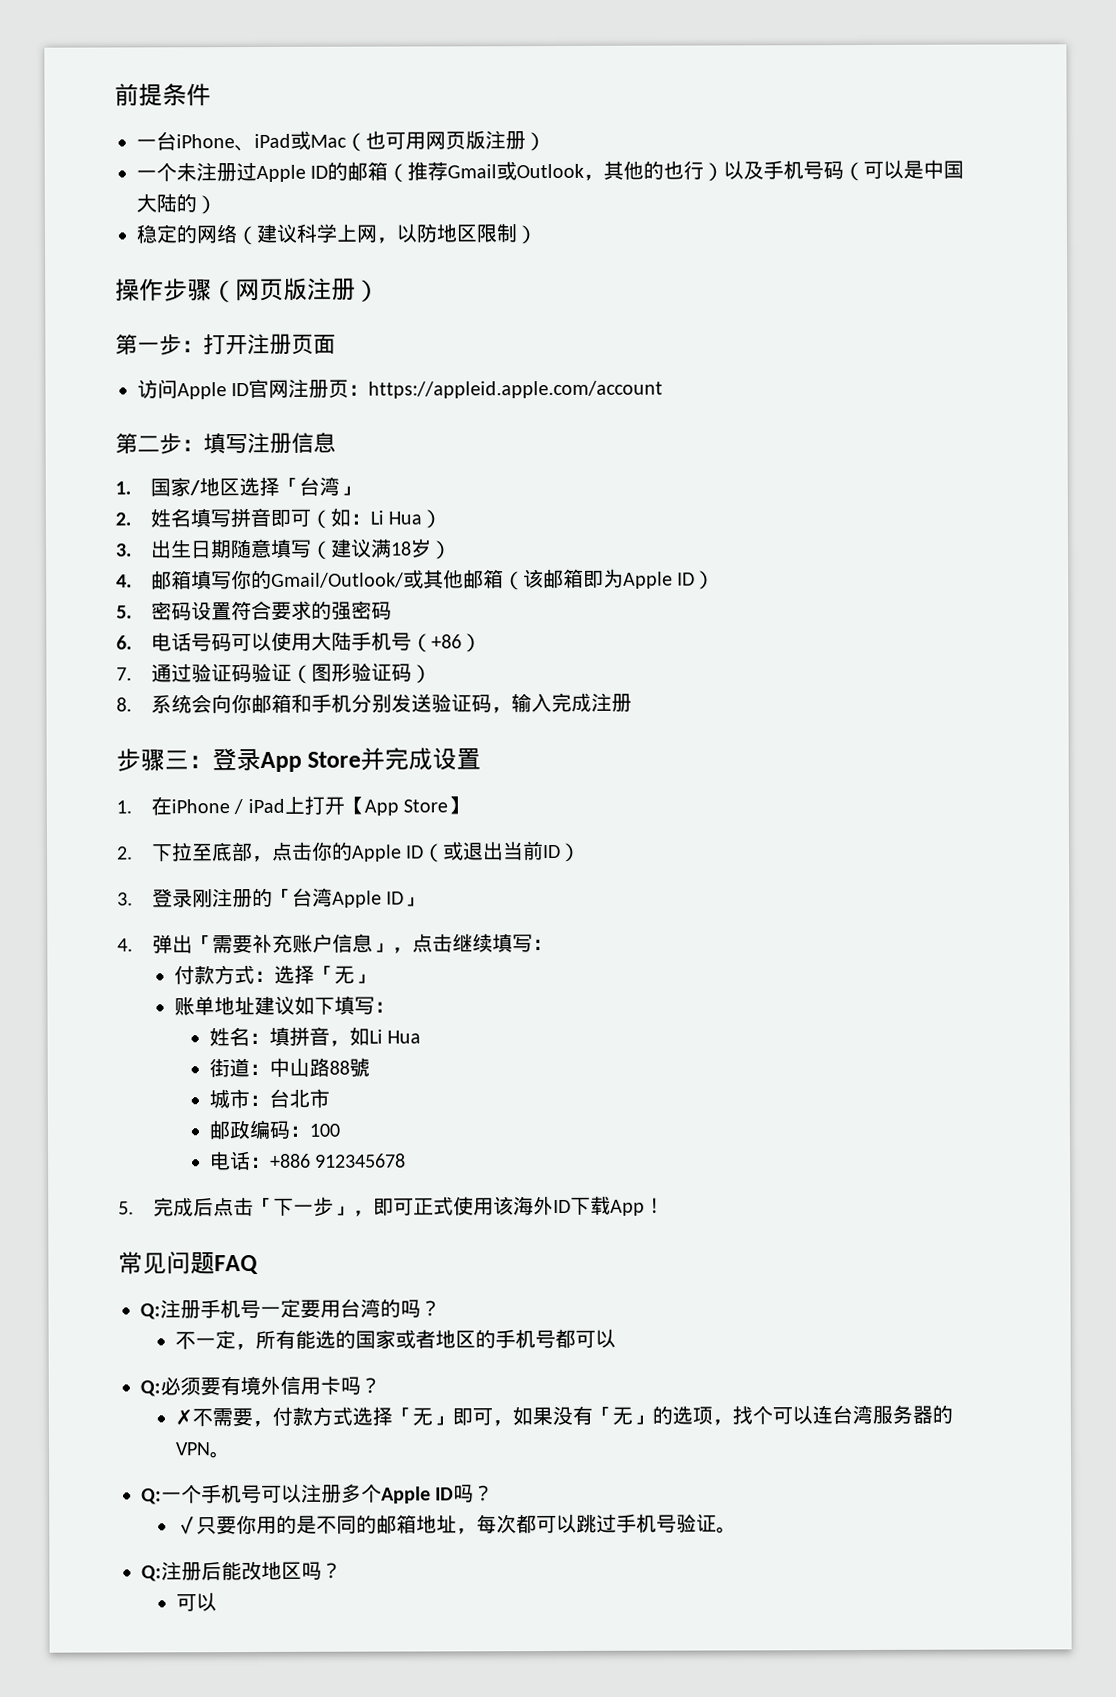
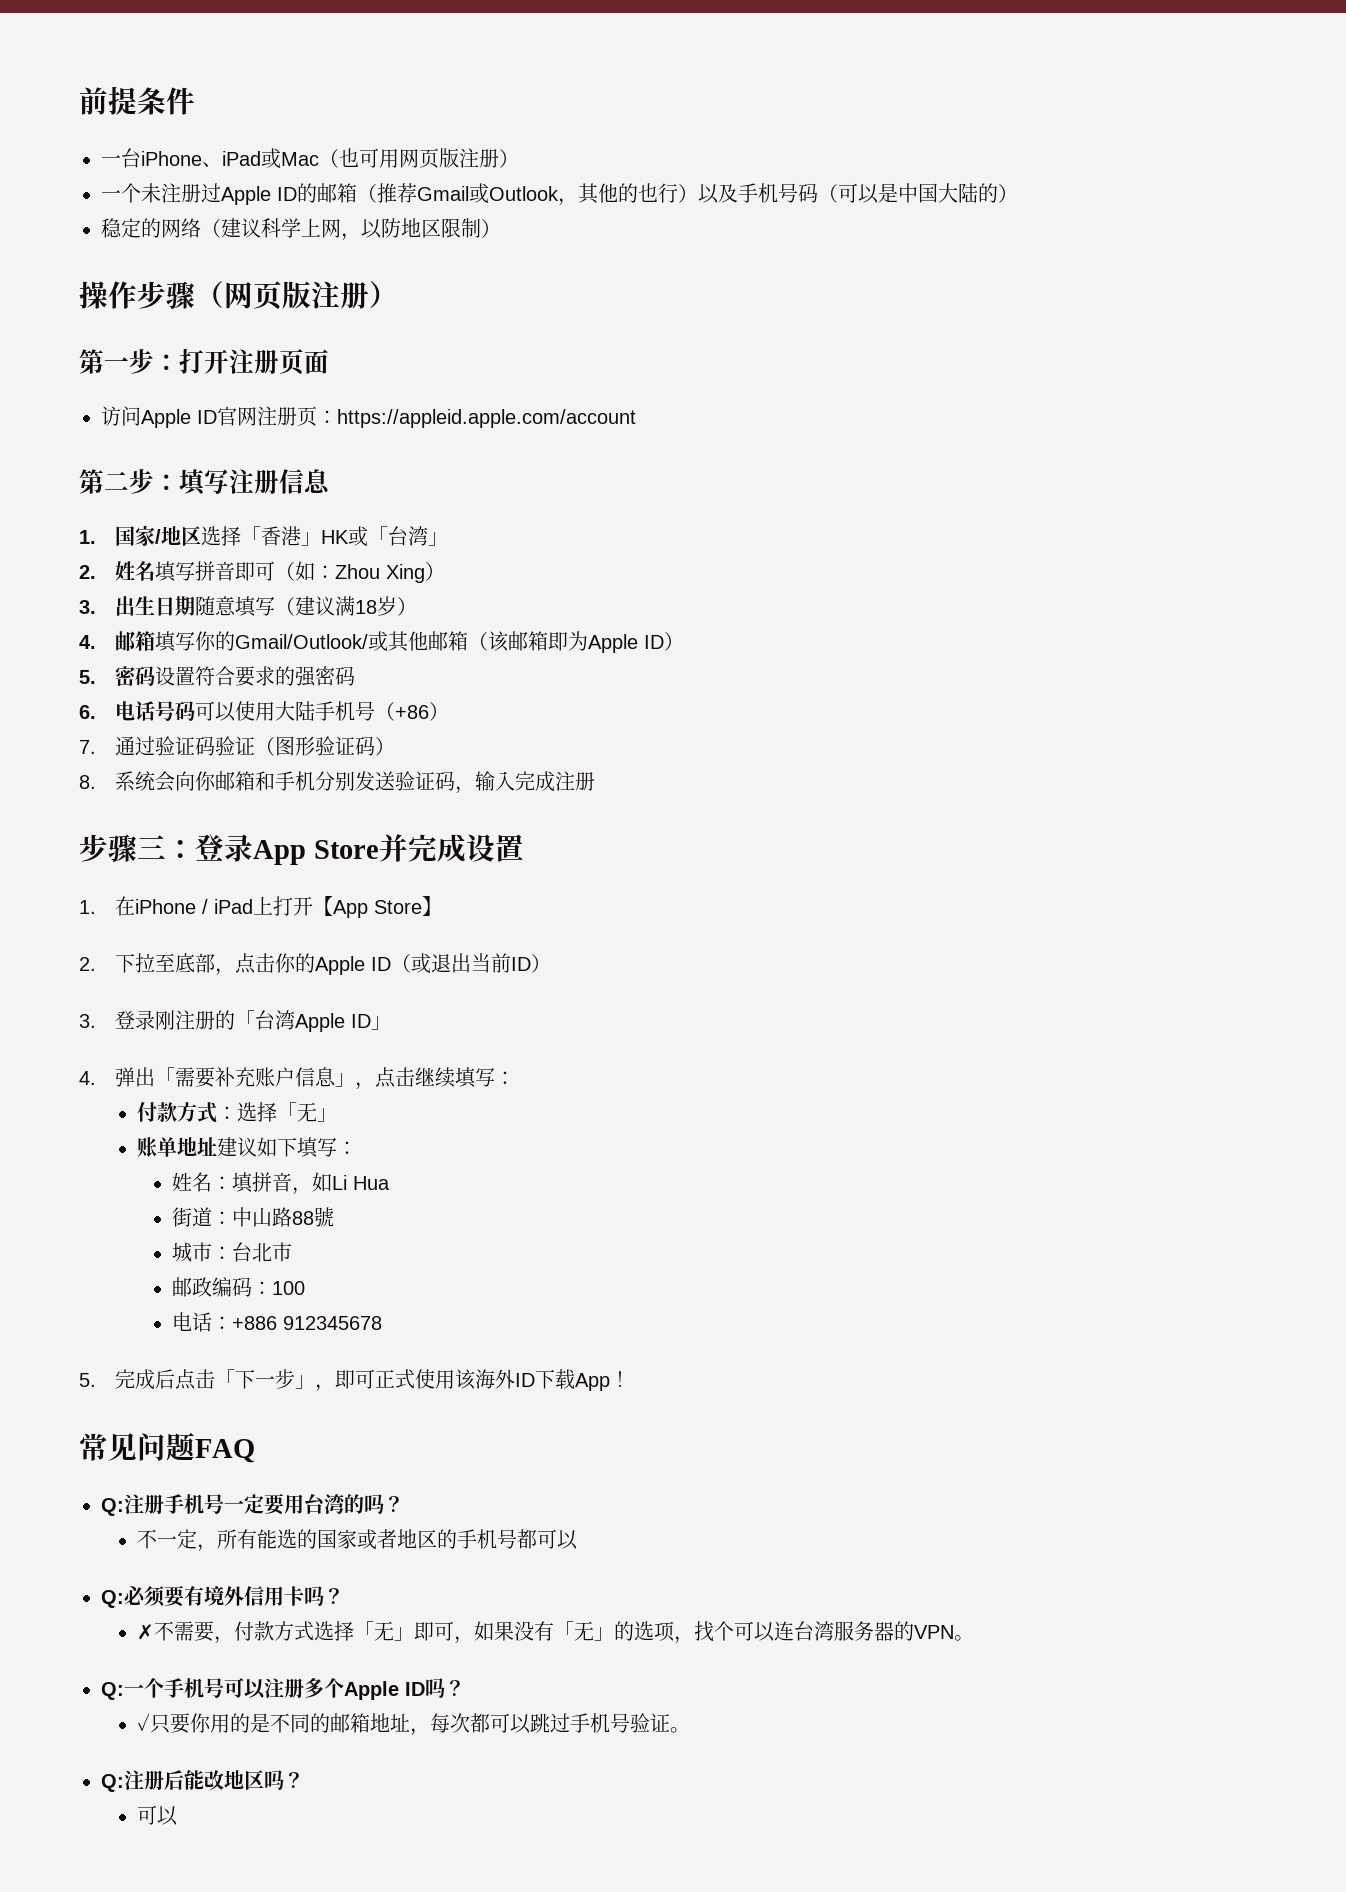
(301, 485) none -> [260,526,388,547] 香港」HK或「
[370,510,423,525] Li Hua -> [334,564,425,583] Zhou Xing

